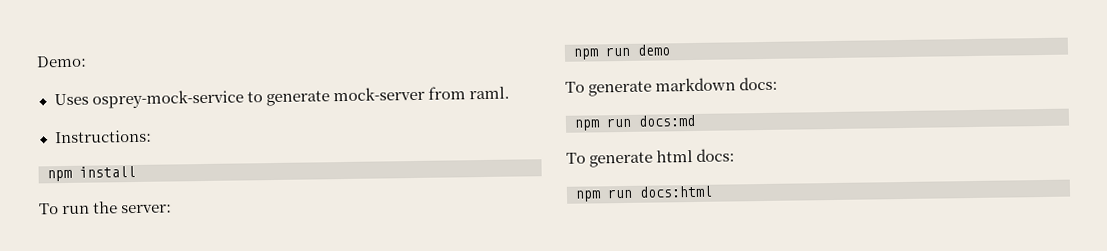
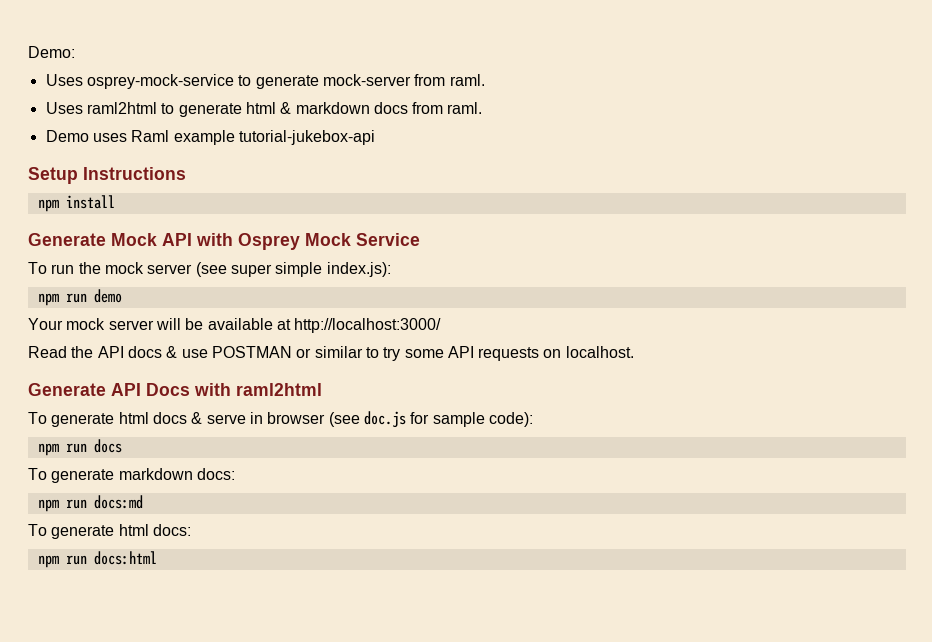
[54,129,152,144] [47,165,136,182] [39,201,173,215] [573,44,671,60] Instructions: // npm install // To run the server: // npm run demo -> [45,102,483,117] [45,130,375,145] [28,167,186,184] [37,195,115,212] [28,233,420,250] [28,262,391,277] [37,289,122,306] [28,318,442,333] [28,346,634,361] [28,383,322,396] [28,411,533,428] [37,439,122,456] Uses raml2html to generate html & markdown docs from raml. // Demo uses Raml example tutorial-jukebox-api // Setup Instructions // npm install // Generate Mock API with Osprey Mock Service // To run the mock server (see super simple index.js): // npm run demo // Your mock server will be available at http://localhost:3000/ // Read the API docs & use POSTMAN or similar to try some API requests on localhost. // Generate API Docs with raml2html // To generate html docs & serve in browser (see doc.js for sample code): // npm run docs

